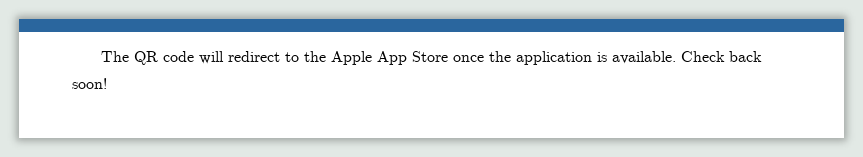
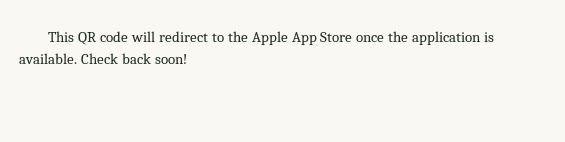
[100,51,129,62] The -> [48,31,75,42] This

